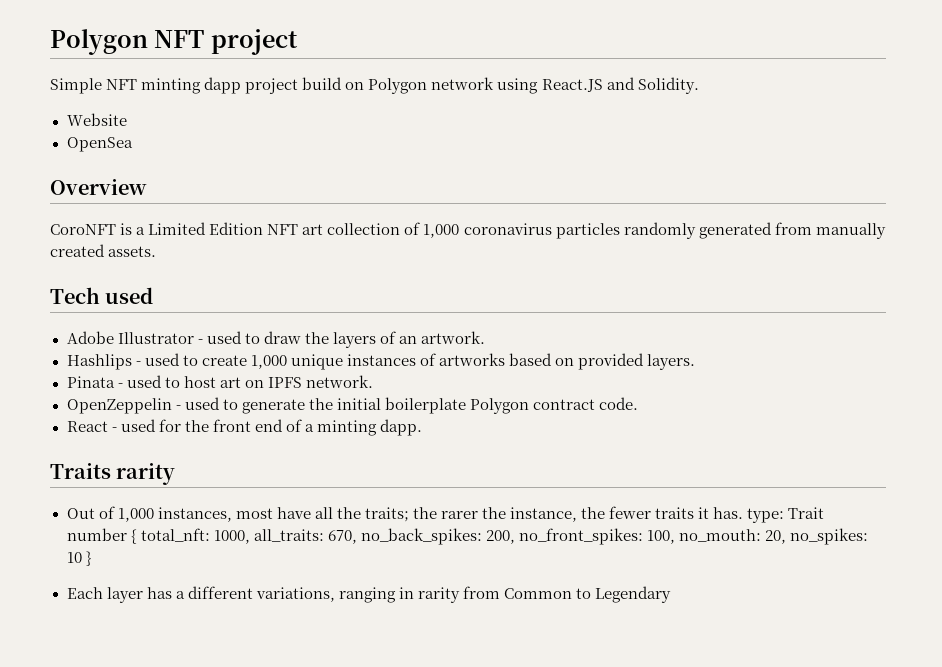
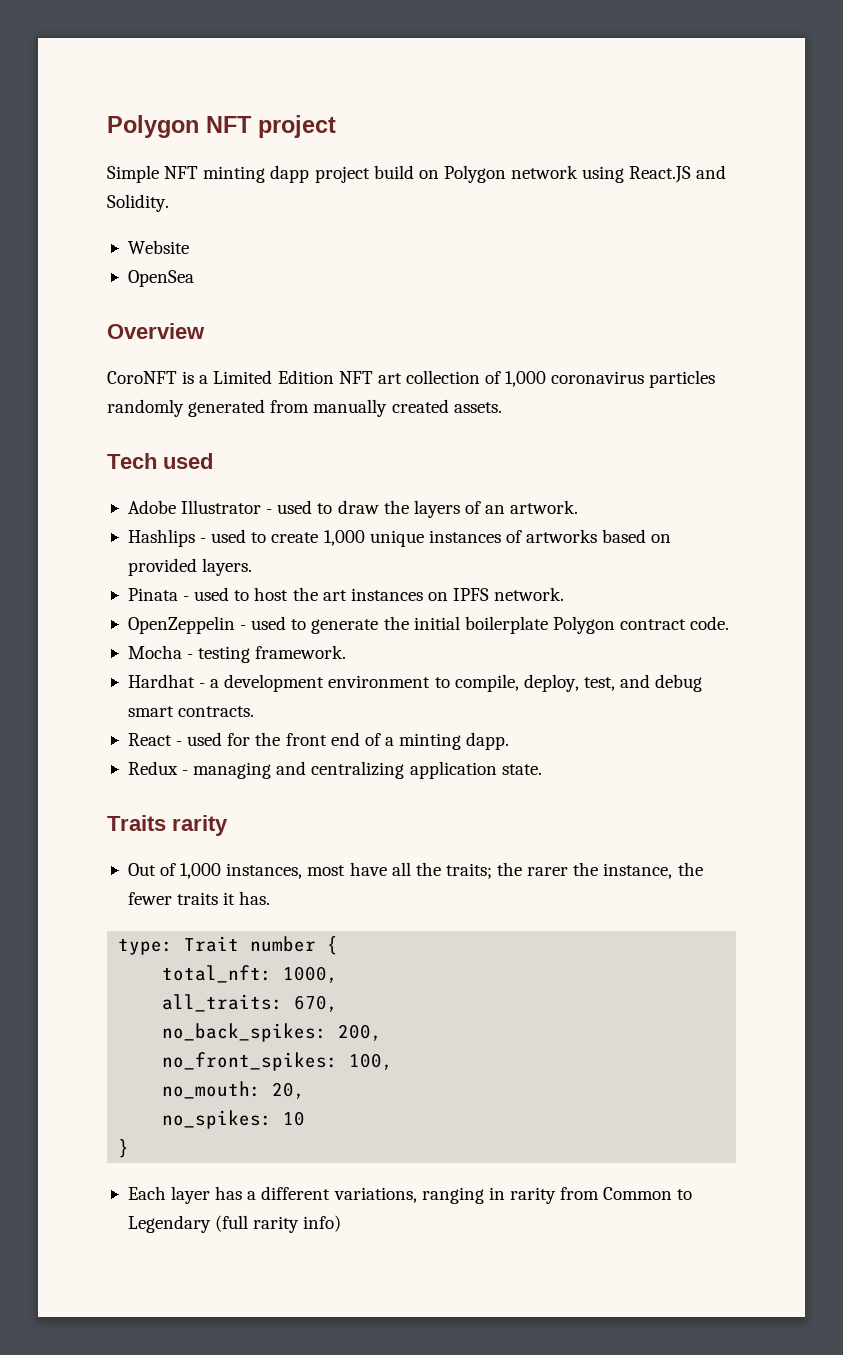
[219,377,241,388] art -> [292,587,423,601] the art instances
(638, 403) none -> [127,645,347,663] [127,674,703,692] [127,706,255,717] // Mocha - testing framework. // Hardhat - a development environment to compile, deploy, test, and debug smart contracts.
(423, 427) none -> [127,761,542,779] // Redux - managing and centralizing application state.
(744, 513) none -> (271, 898) //
(137, 536) none -> (339, 945) //
(250, 537) none -> (339, 974) //
(357, 537) none -> (339, 1003) //
(515, 537) none -> (383, 1032) //
(675, 537) none -> (394, 1061) //
(787, 537) none -> (306, 1090) //
(82, 557) none -> (306, 1118) //
(672, 594) none -> [215,1215,342,1233] (full rarity info)

